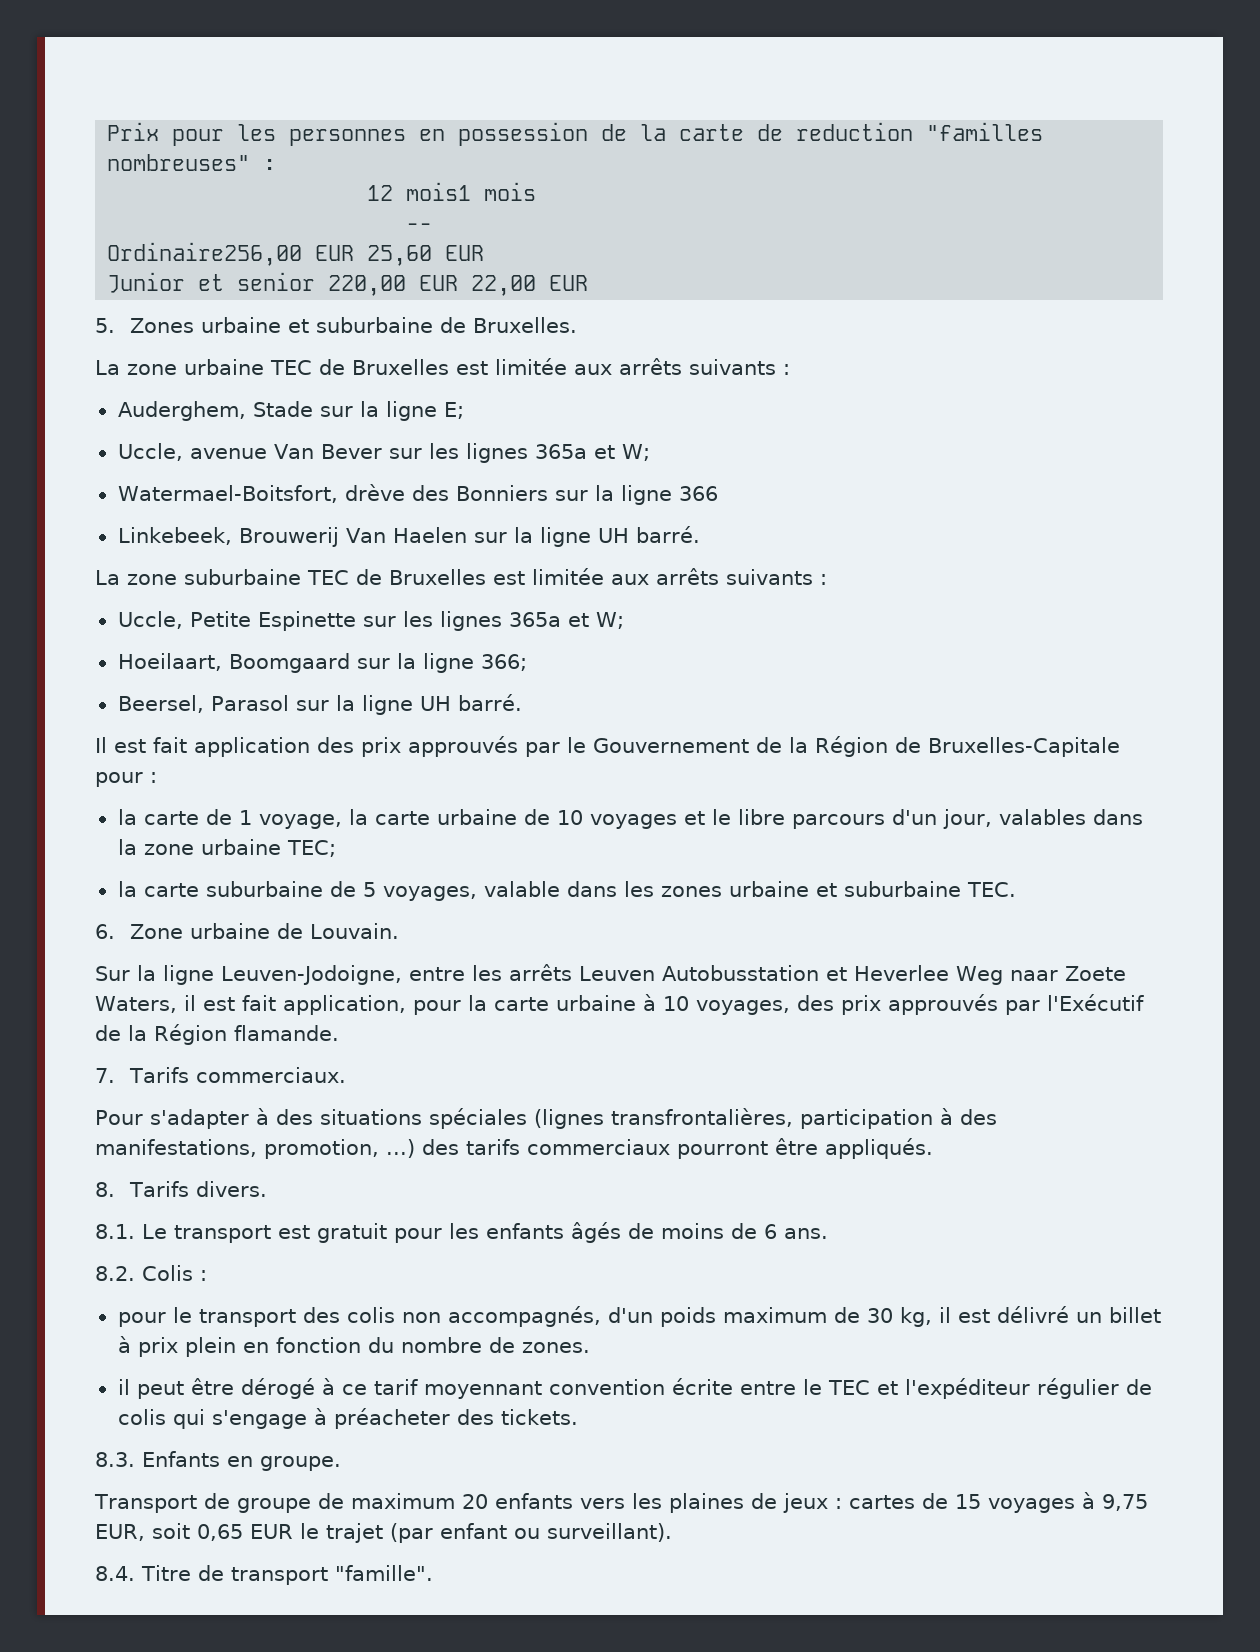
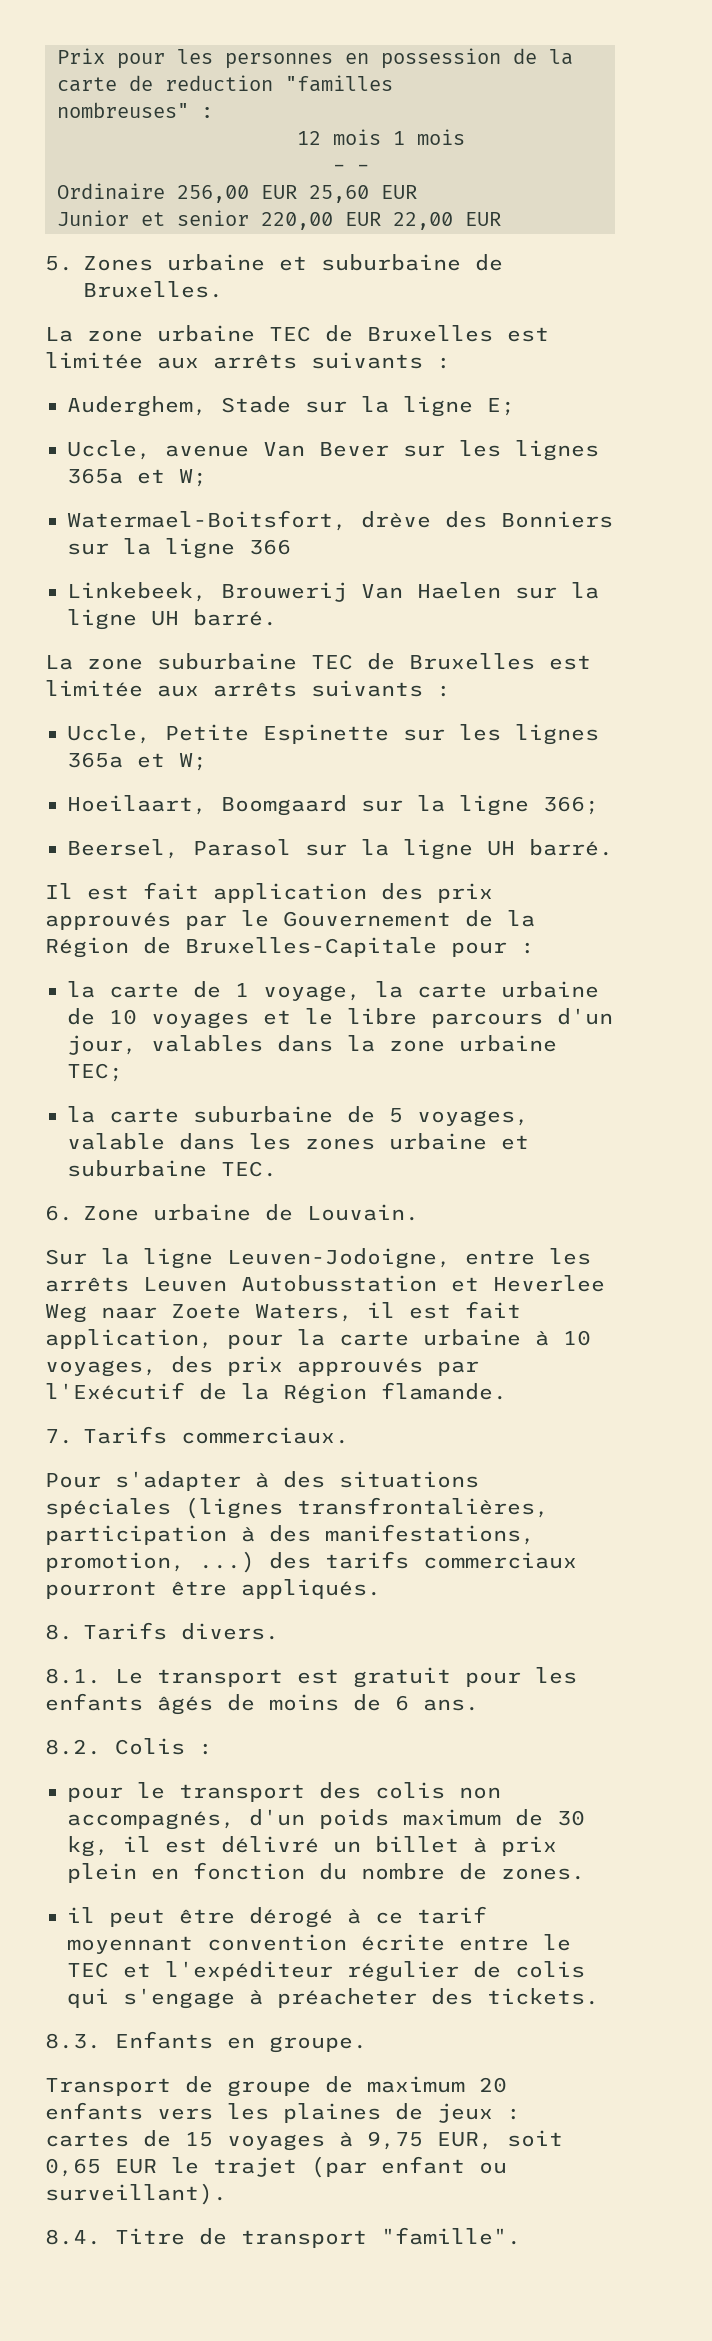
[406,182,472,201] mois1 -> [333,129,405,145] mois 1
[406,223,433,231] [107,242,303,266] -- // Ordinaire256,00 -> [333,164,369,172] [57,183,249,203] - - // Ordinaire 256,00

